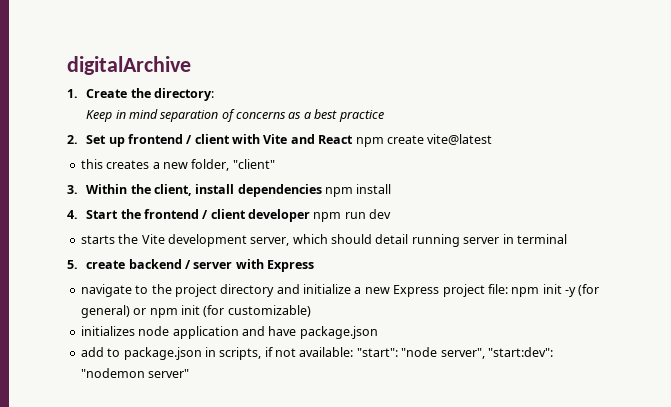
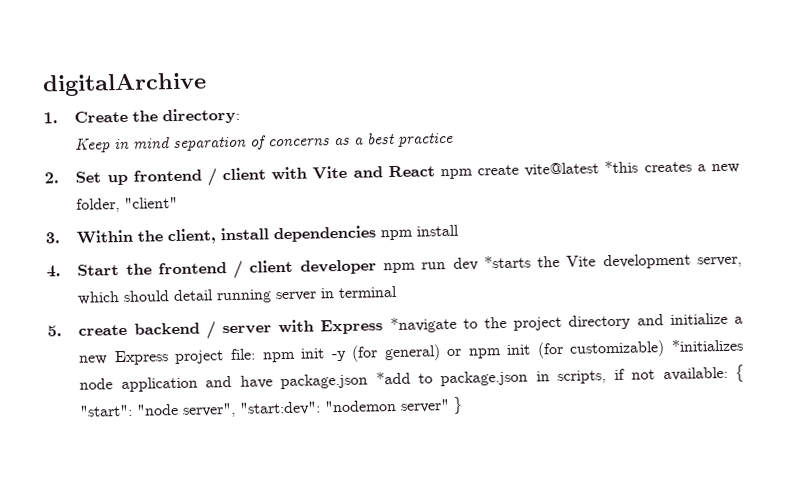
[80,159,103,169] // this -> [604,160,639,174] *this
[80,235,115,244] // starts -> [483,255,531,269] *starts
[80,284,132,297] // navigate -> [389,316,457,334] *navigate
[80,326,135,336] // initializes -> [670,338,744,352] *initializes
[80,347,104,357] // add -> [375,371,411,385] *add
(354, 352) none -> [735,364,745,382] {
(190, 373) none -> [453,396,464,414] }

